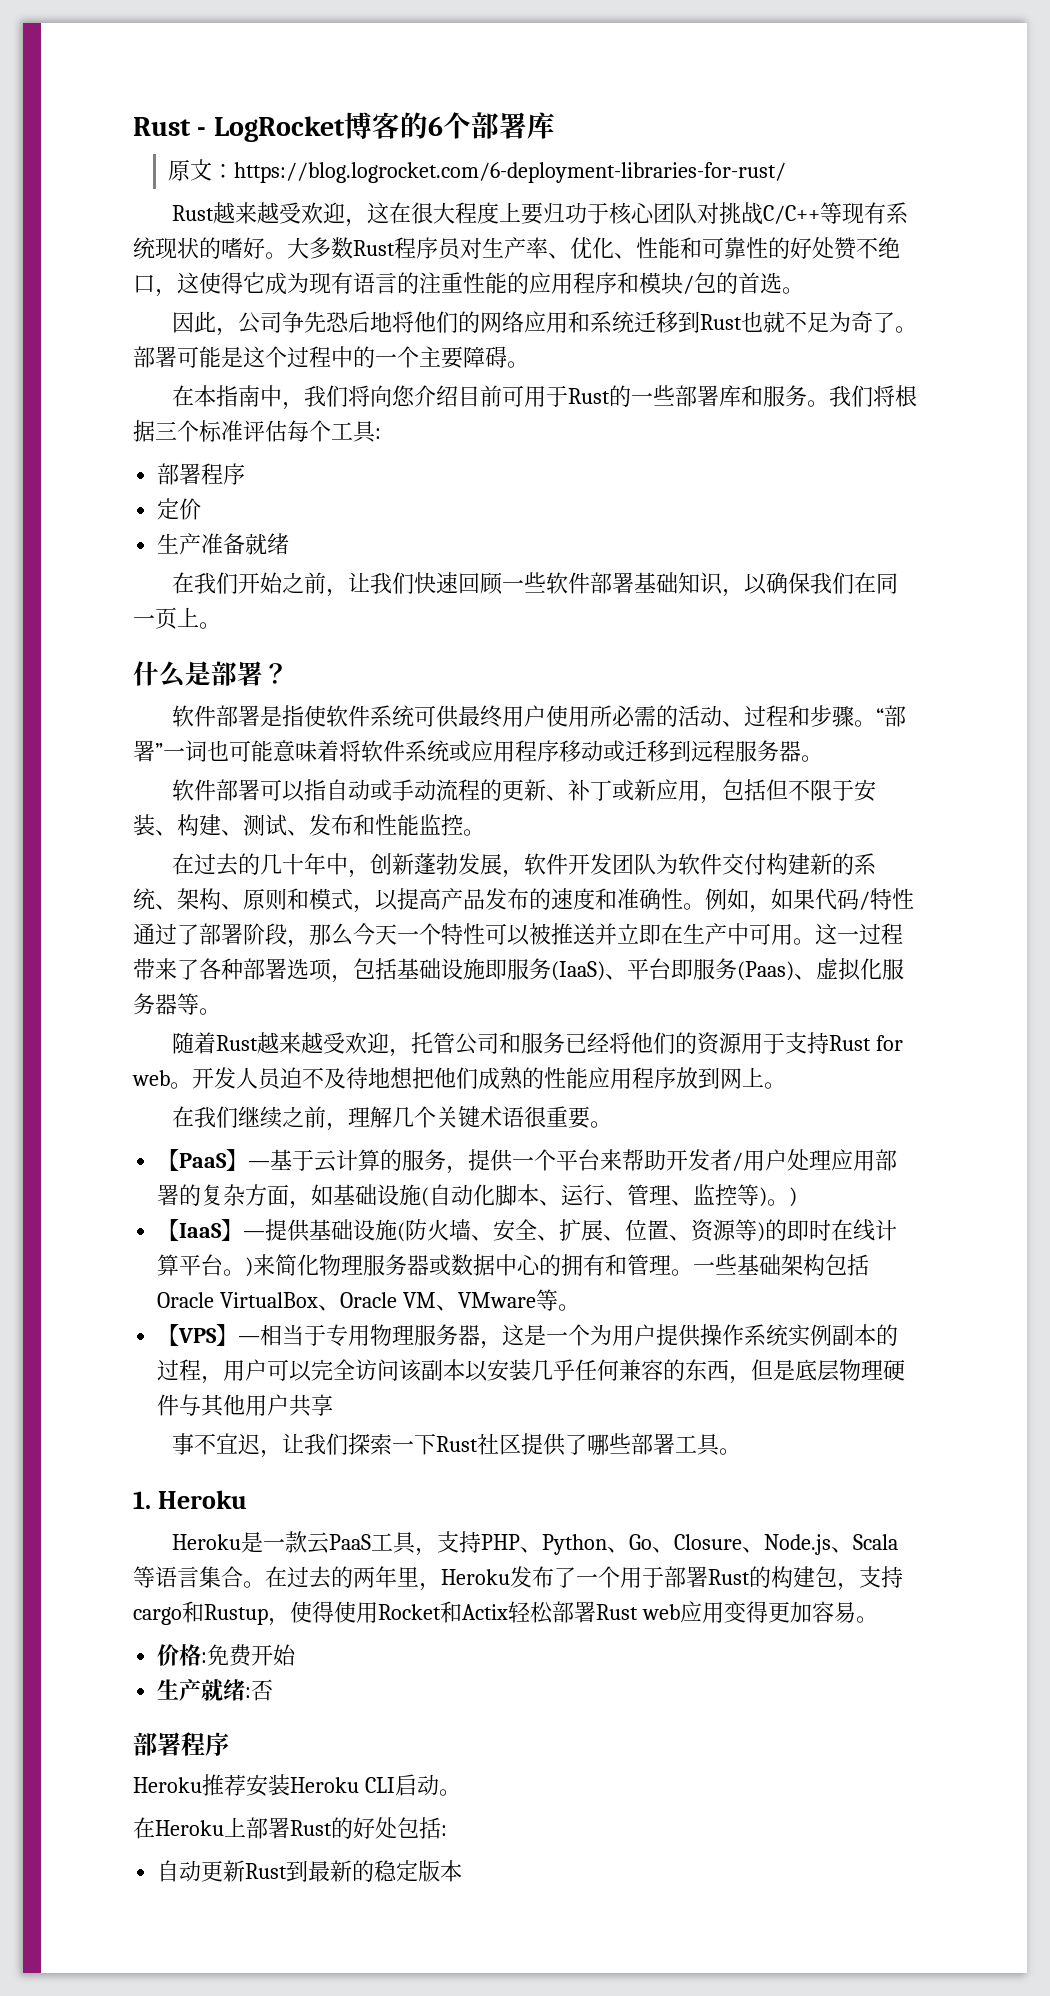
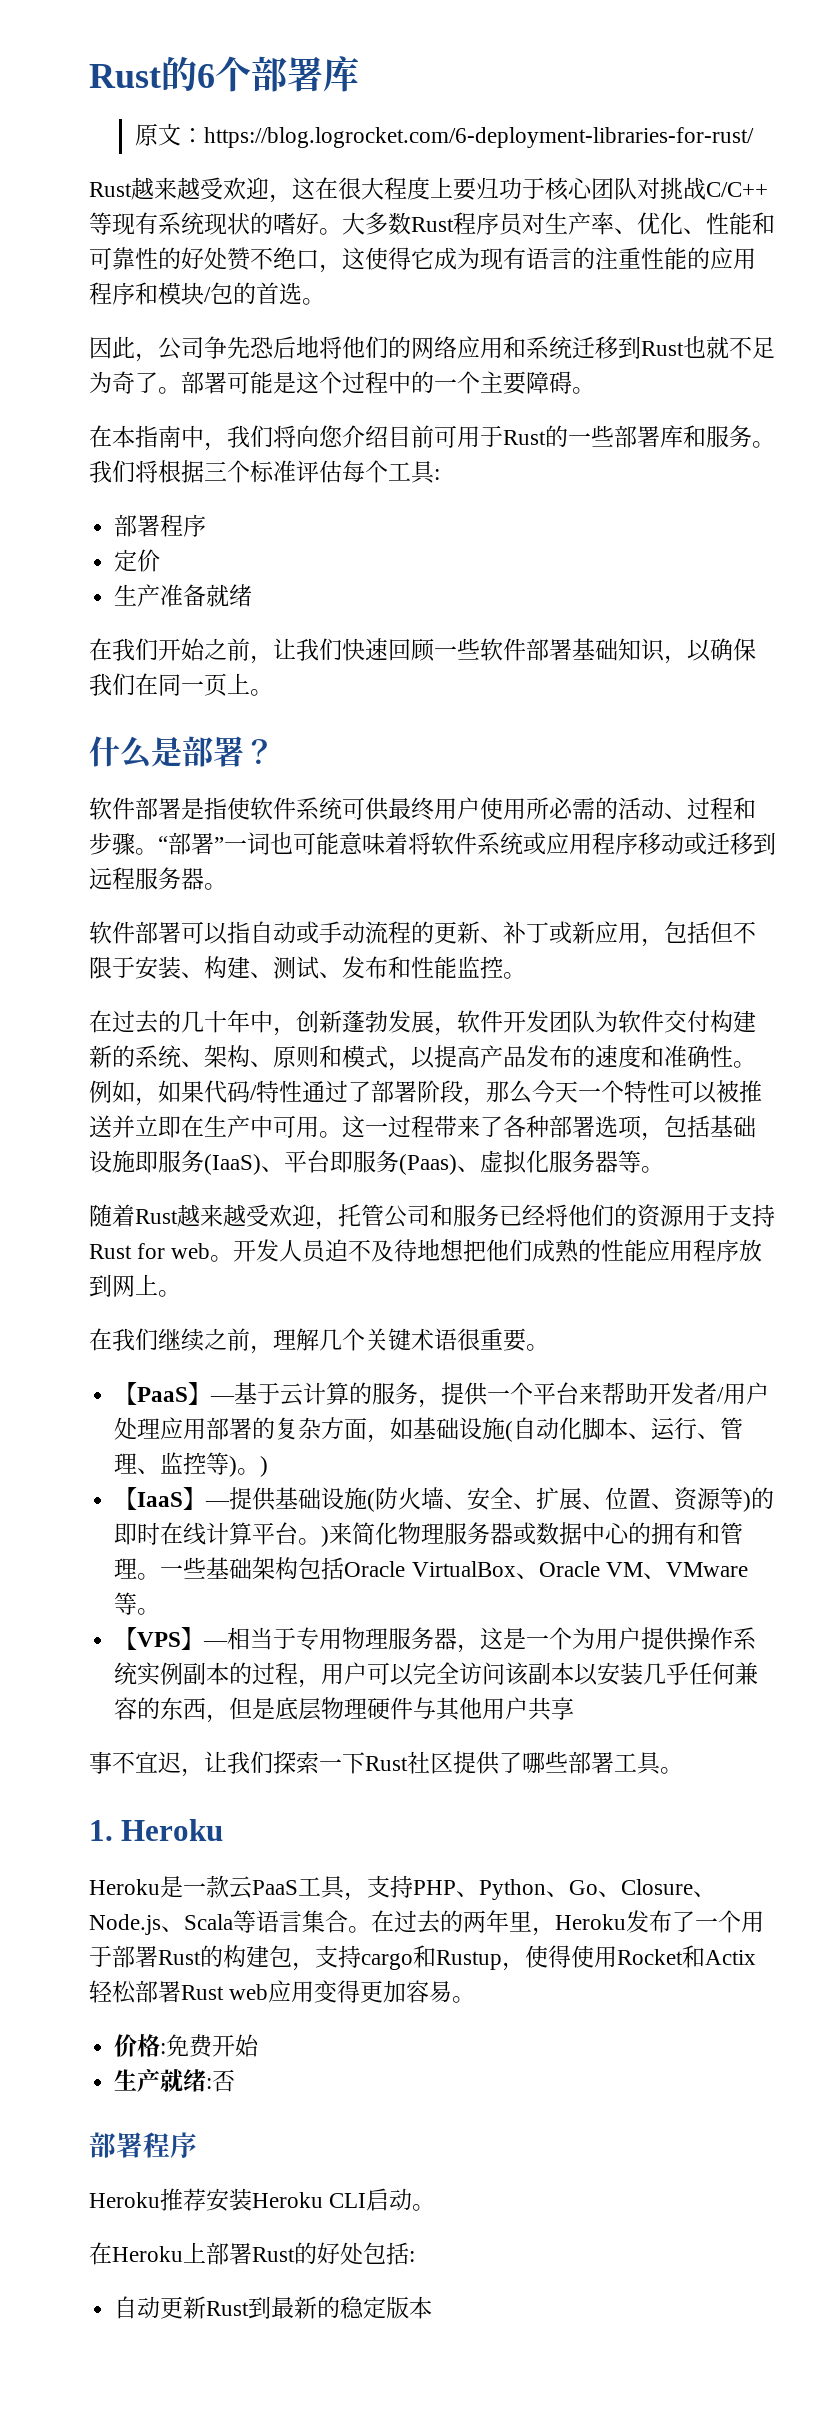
[133,112,400,142] Rust - LogRocket博客 -> [89,64,161,88] Rust

